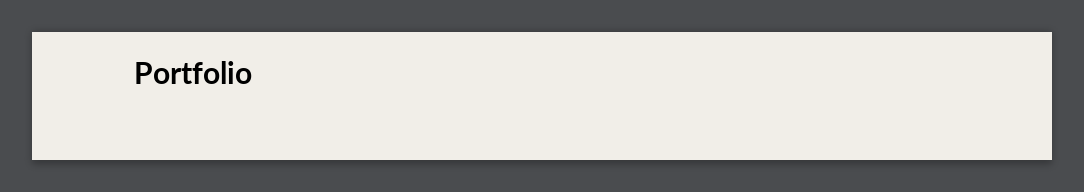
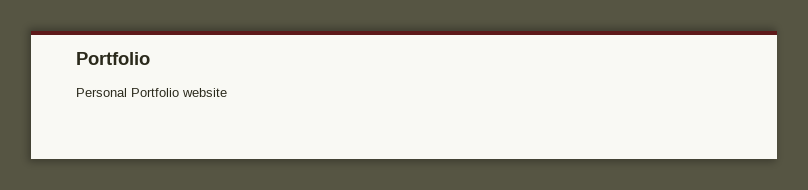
[134,61,252,84] Portfolio -> [76,52,150,65] [76,88,227,97] Portfolio // Personal Portfolio website

